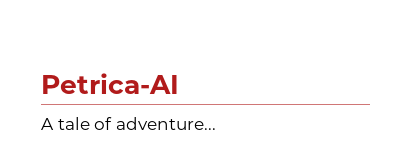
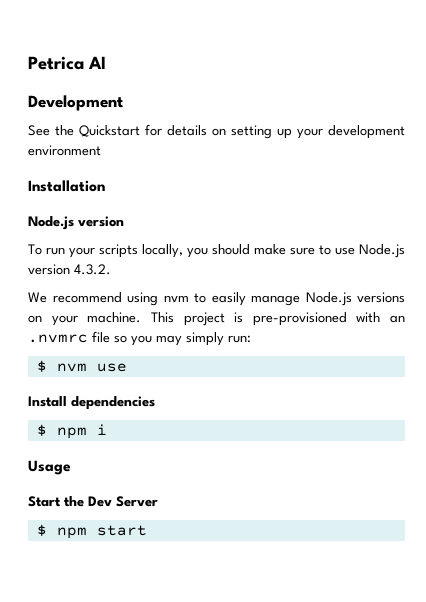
[41,73,179,94] [41,117,216,130] Petrica-AI // A tale of adventure... -> [28,56,106,70] [28,95,123,111] [28,124,405,139] [28,145,101,156] [28,180,105,192] [28,216,124,230] [28,244,405,258] [28,264,111,275] [28,292,405,306] [28,312,405,326] [28,331,251,346] [36,360,127,372] [28,396,155,410] [36,424,107,439] [28,460,71,475] [28,496,158,507] [36,524,147,539] Petrica AI // Development // See the Quickstart for details on setting up your development environment // Installation // Node.js version // To run your scripts locally, you should make sure to use Node.js version 4.3.2. // We recommend using nvm to easily manage Node.js versions on your machine. This project is pre-provisioned with an .nvmrc file so you may simply run: // $ nvm use // Install dependencies // $ npm i // Usage // Start the Dev Server // $ npm start

